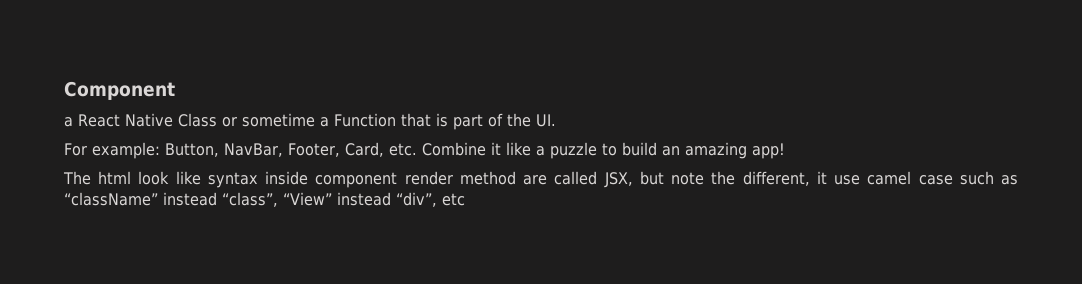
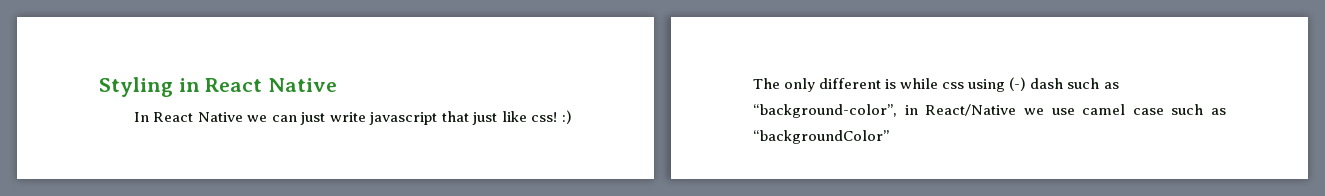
[64,81,175,100] [64,113,556,130] [64,142,785,159] [63,171,827,188] Component // a React Native Class or sometime a Function that is part of the UI. // For example: Button, NavBar, Footer, Card, etc. Combine it like a puzzle to build an amazing app! // The html look like syntax inside component render method are called JSX, but note the different, it -> [99,77,338,97] [133,110,573,125] [753,77,1119,92] [753,104,1044,118] Styling in React Native // In React Native we can just write javascript that just like css! :) The only different is while css using (-) dash such as “background-color”, in React/Native we
[64,192,465,207] “className” instead “class”, “View” instead “div”, etc -> [753,130,889,144] “backgroundColor”

